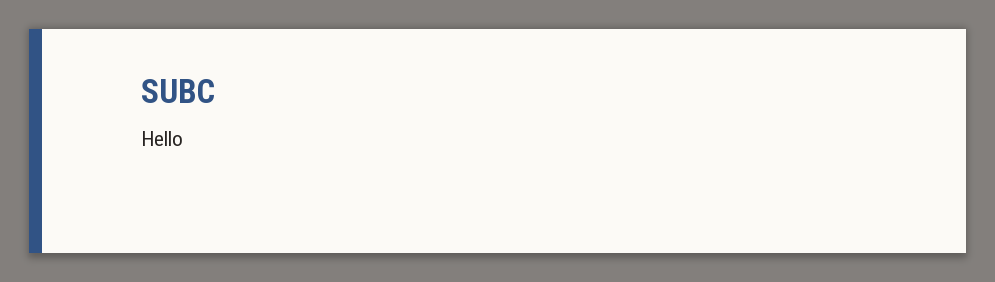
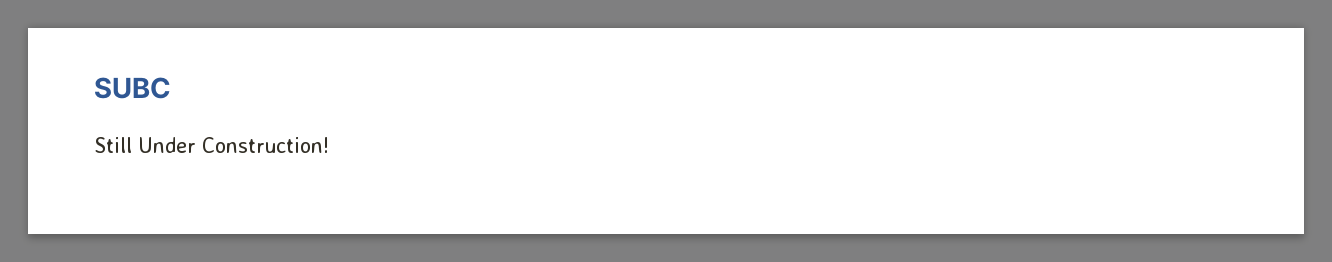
[141,131,183,146] Hello -> [94,137,329,153] Still Under Construction!

